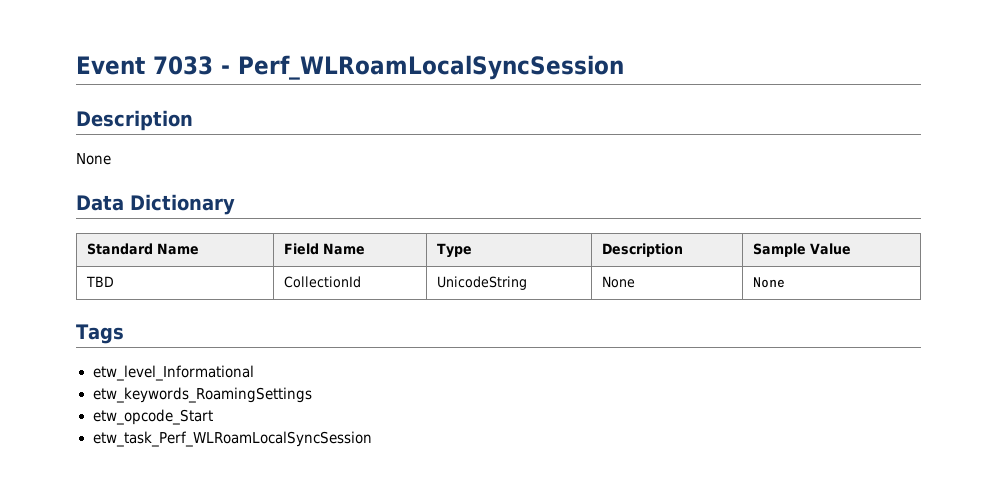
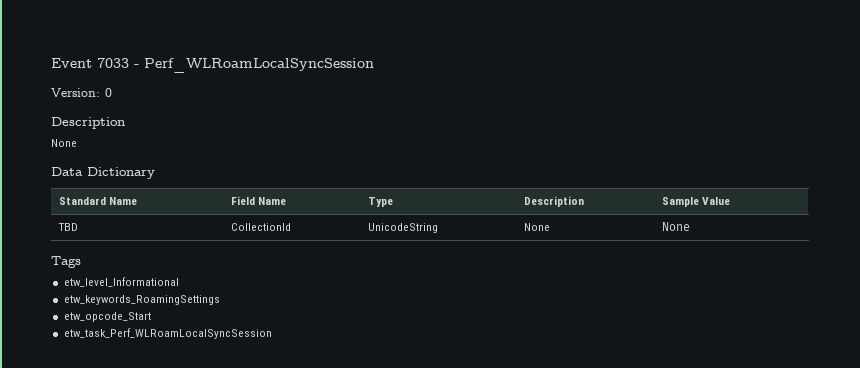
(624, 67) none -> [51,88,112,97] // Version: 0

